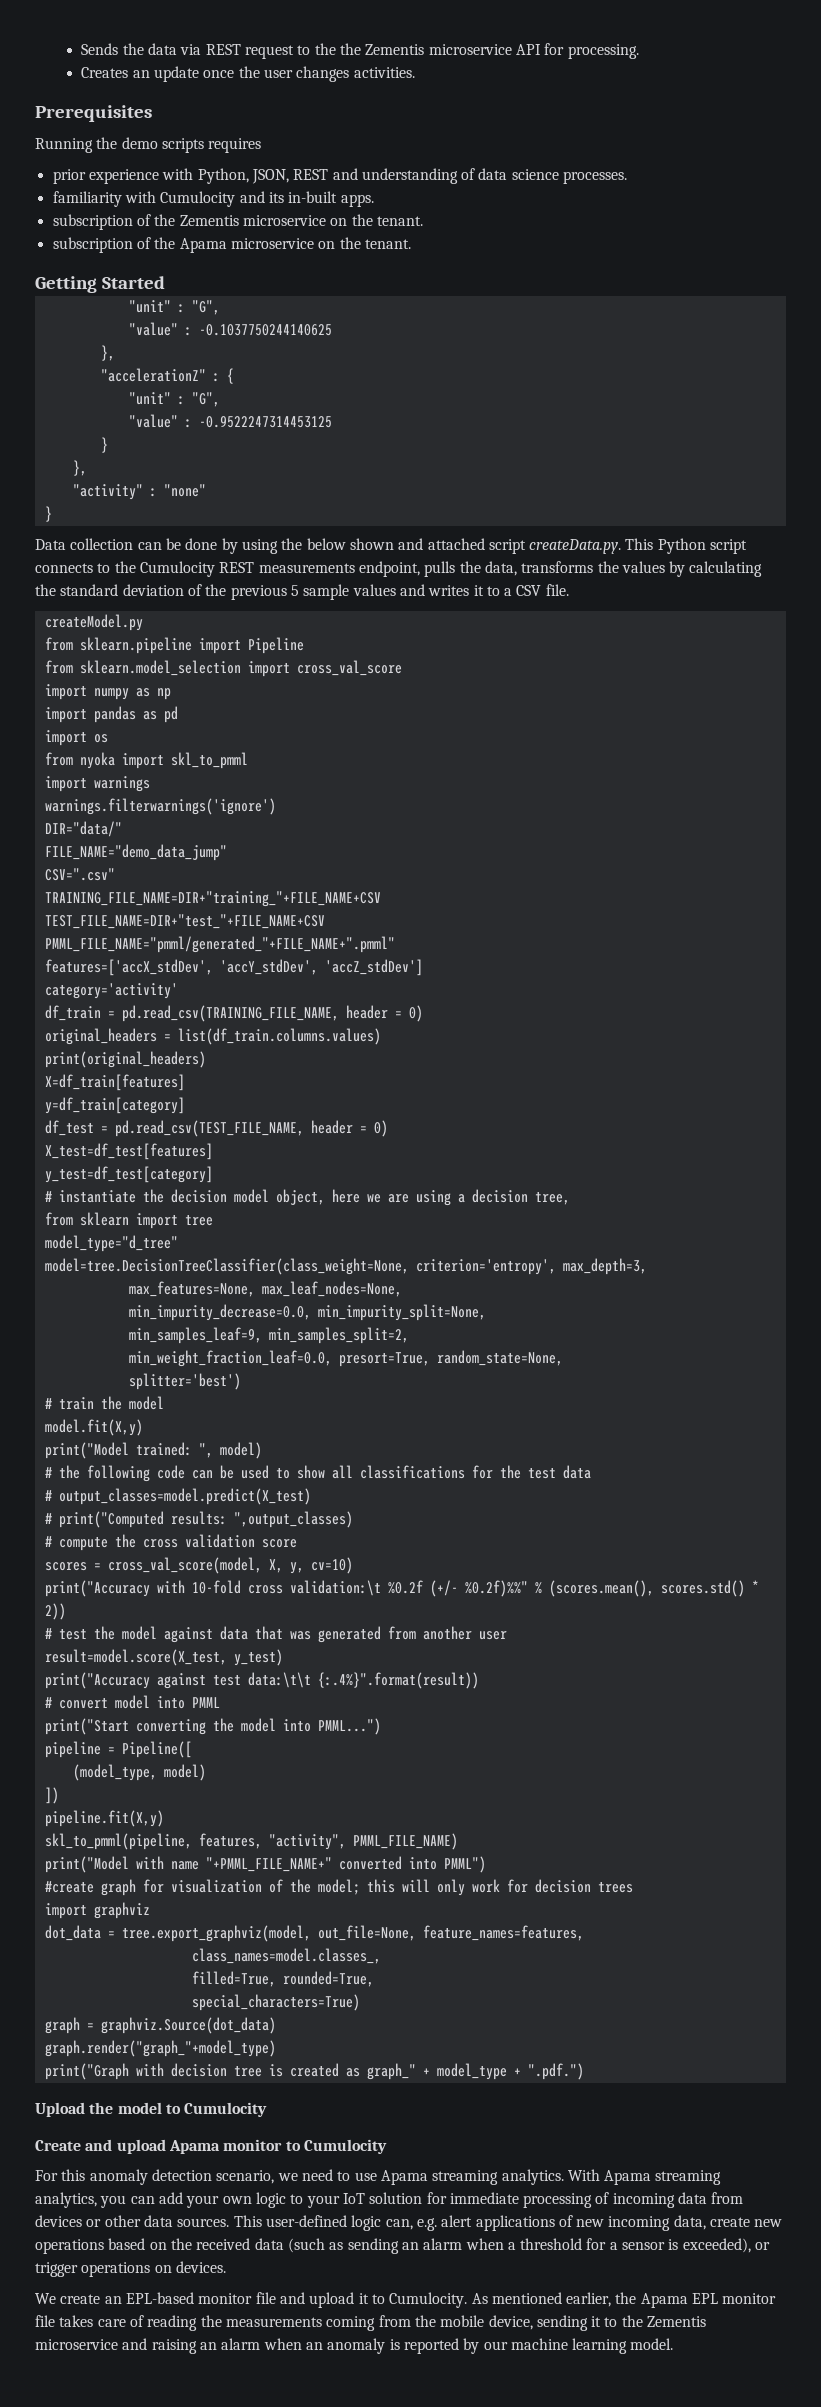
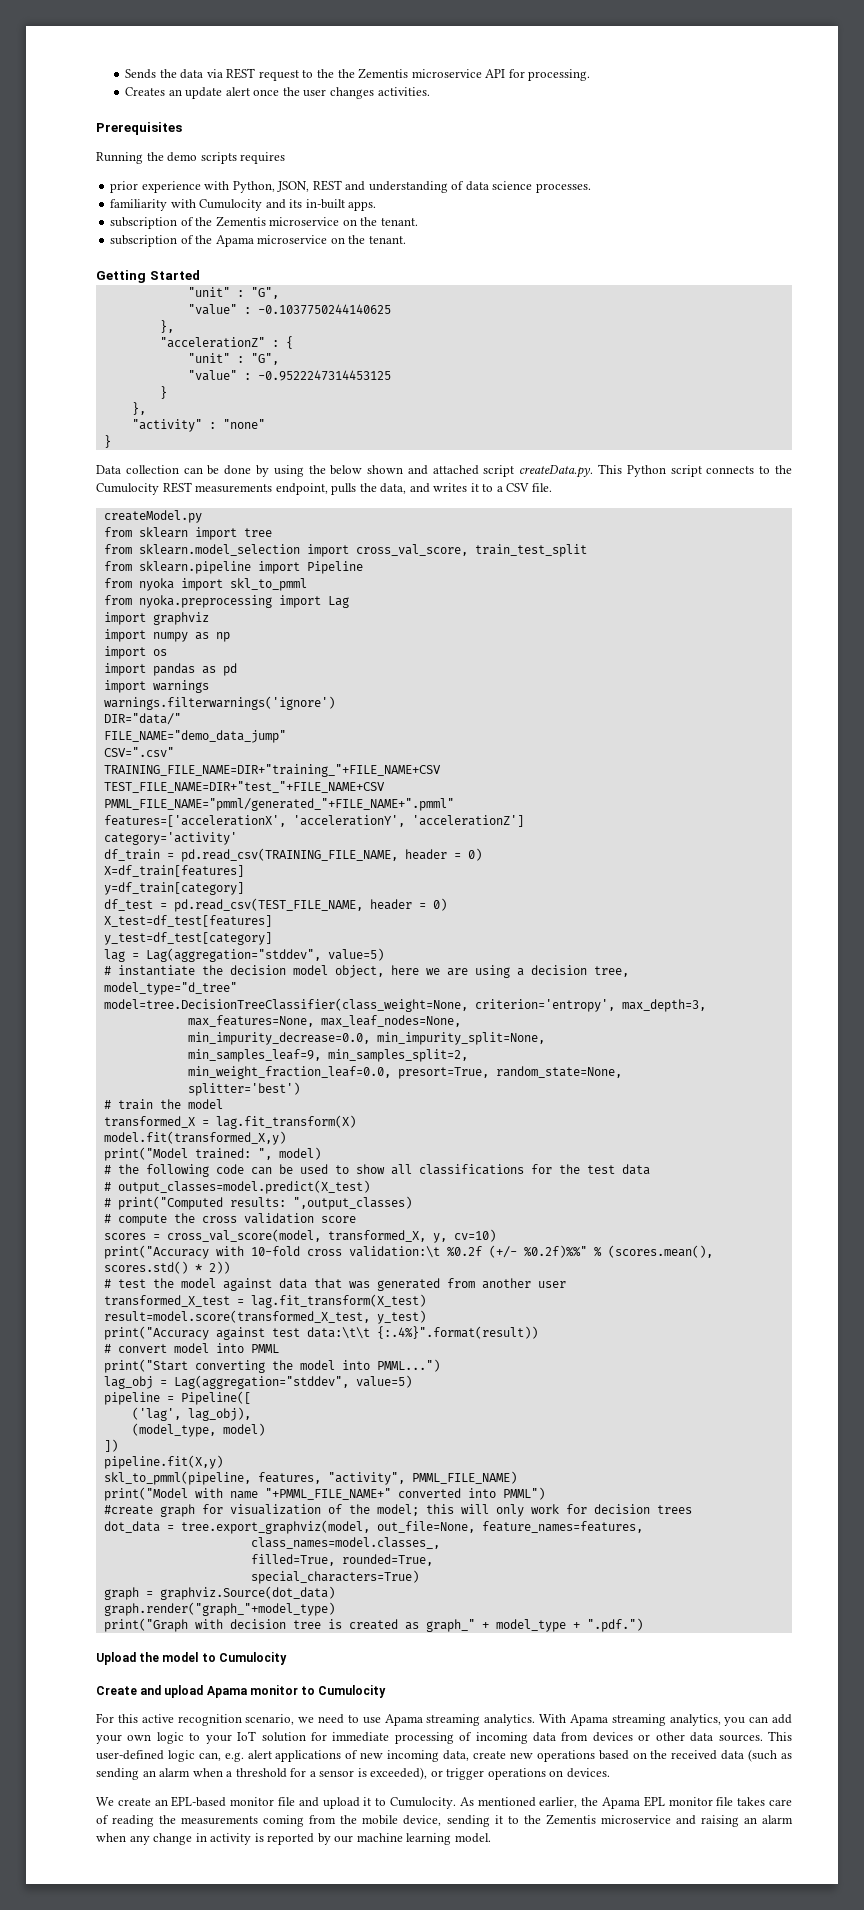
(200, 74) none -> [225,87,250,96] alert
[521,561,763,577] [35,584,396,600] transforms the values by calculating the standard deviation of the previous 5 sample values -> (407, 488) none
(143, 622) none -> [103,527,272,540] [103,544,587,557] // from sklearn import tree // from sklearn.model_selection import cross_val_score, train_test_split
[79,660,402,677] sklearn.model_selection import cross_val_score -> [138,578,307,591] [103,595,349,608] [103,612,209,625] nyoka import skl_to_pmml // from nyoka.preprocessing import Lag // import graphviz
(171, 694) none -> [103,646,167,659] // import os
[44,730,108,746] [44,752,248,769] // import os // from nyoka import skl_to_pmml -> (237, 669) none
[44,959,423,976] features=['accX_stdDev', 'accY_stdDev', 'accZ_stdDev'] -> [103,815,524,827] features=['accelerationX', 'accelerationY', 'accelerationZ']
[44,1028,381,1045] [44,1051,206,1068] // original_headers = list(df_train.columns.values) // print(original_headers) -> (482, 854) none
(213, 1174) none -> [103,948,384,962] // lag = Lag(aggregation="stddev", value=5)
[44,1212,213,1229] // from sklearn import tree -> (629, 971) none
[44,1419,143,1436] model.fit(X,y) -> [103,1115,356,1129] [103,1131,286,1145] transformed_X = lag.fit_transform(X) // model.fit(transformed_X,y)
[268,1559,283,1573] X, -> [327,1230,426,1242] transformed_X,
[44,1649,227,1666] result=model.score(X_test, -> [103,1294,426,1308] [103,1310,370,1323] transformed_X_test = lag.fit_transform(X_test) // result=model.score(transformed_X_test,
(381, 1726) none -> [103,1375,412,1389] // lag_obj = Lag(aggregation="stddev", value=5)
(192, 1749) none -> [131,1407,251,1421] // ('lag', lag_obj),
[44,1902,150,1919] // import graphviz -> (692, 1509) none
[89,2169,212,2185] anomaly detection -> [141,1714,242,1726] active recognition
[305,2338,386,2354] an anomaly -> [129,1833,252,1845] any change in activity

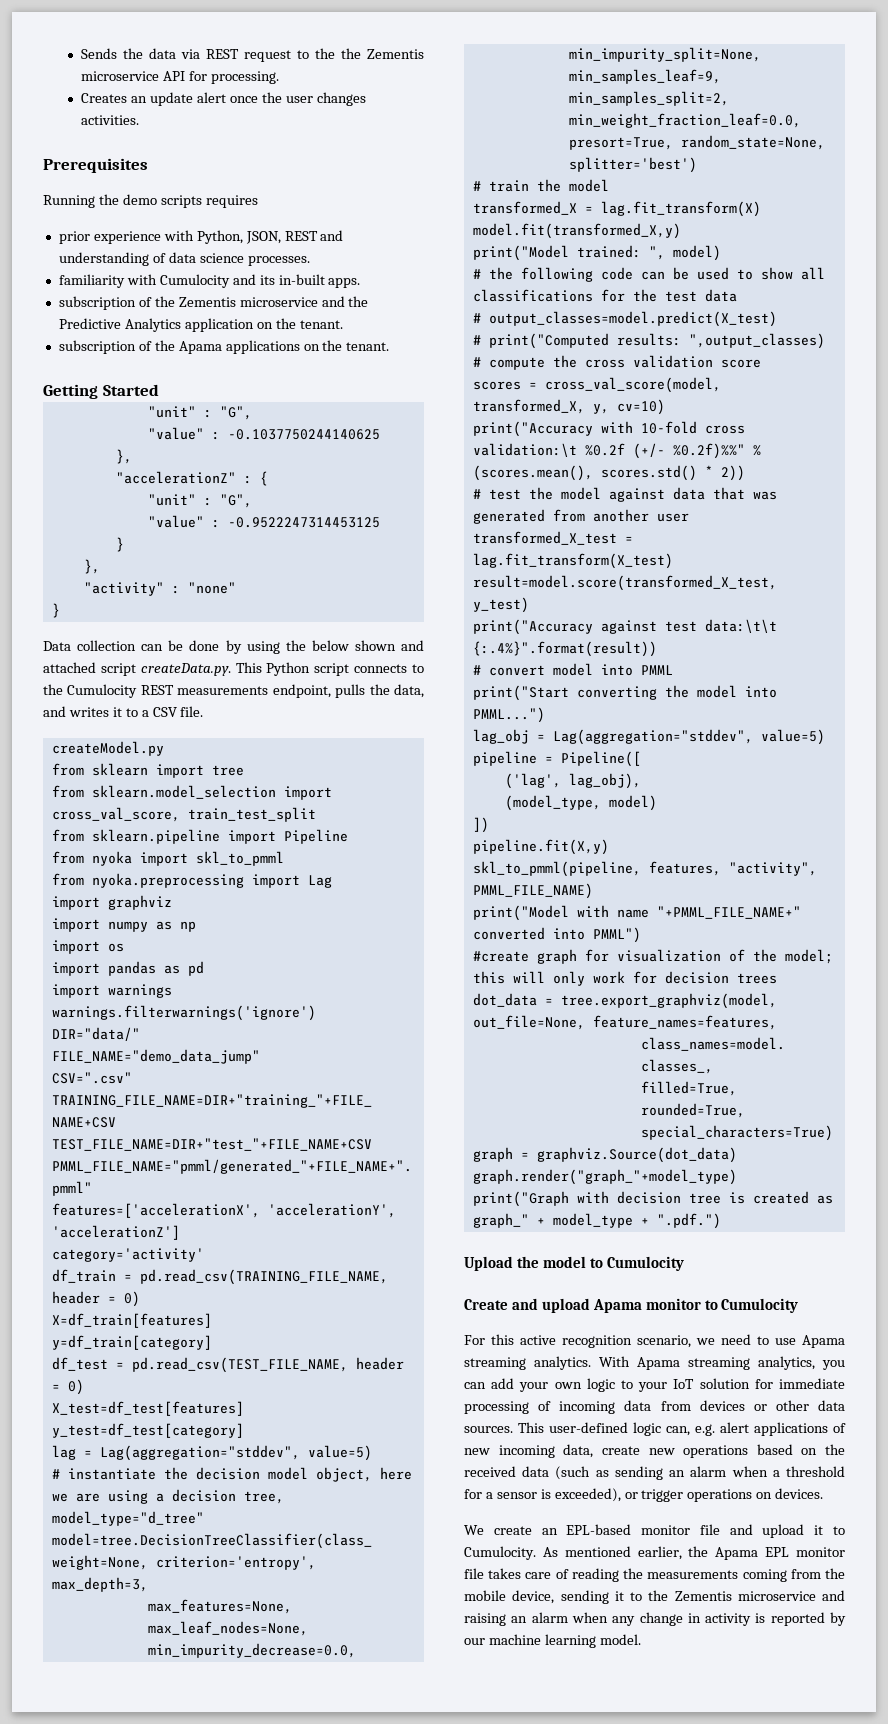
(340, 221) none -> [321,296,369,307] [58,318,254,332] and the Predictive Analytics application
[257,235,328,244] microservice -> [225,340,300,354] applications

